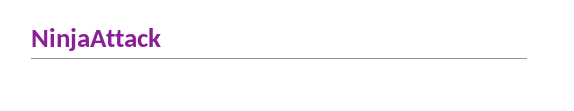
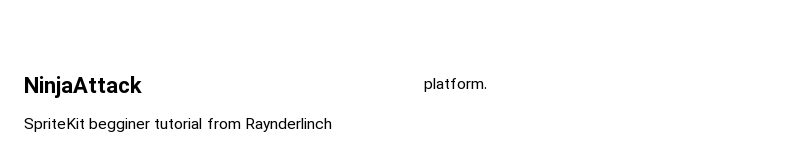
(161, 39) none -> [24,118,332,132] [424,78,487,92] // SpriteKit begginer tutorial from Raynderlinch platform.

